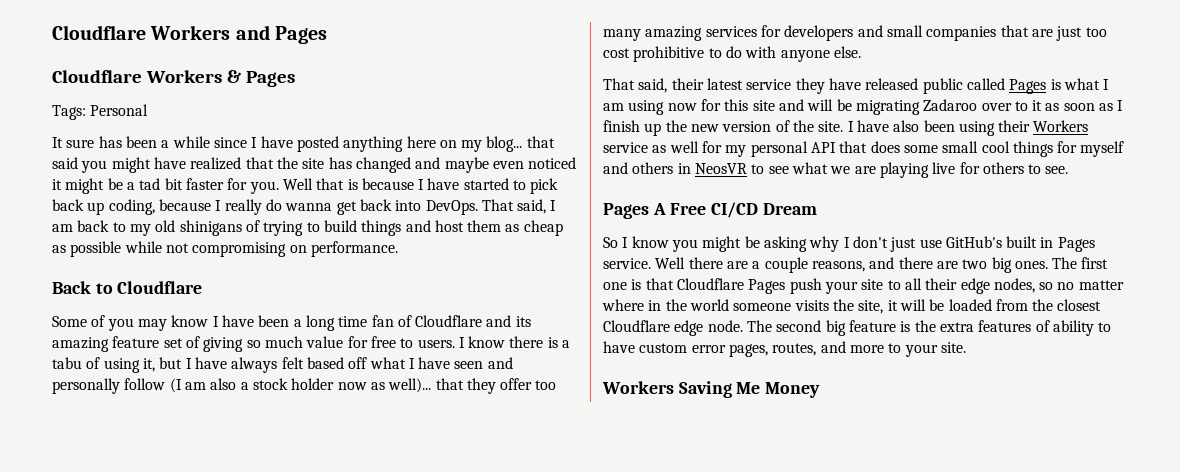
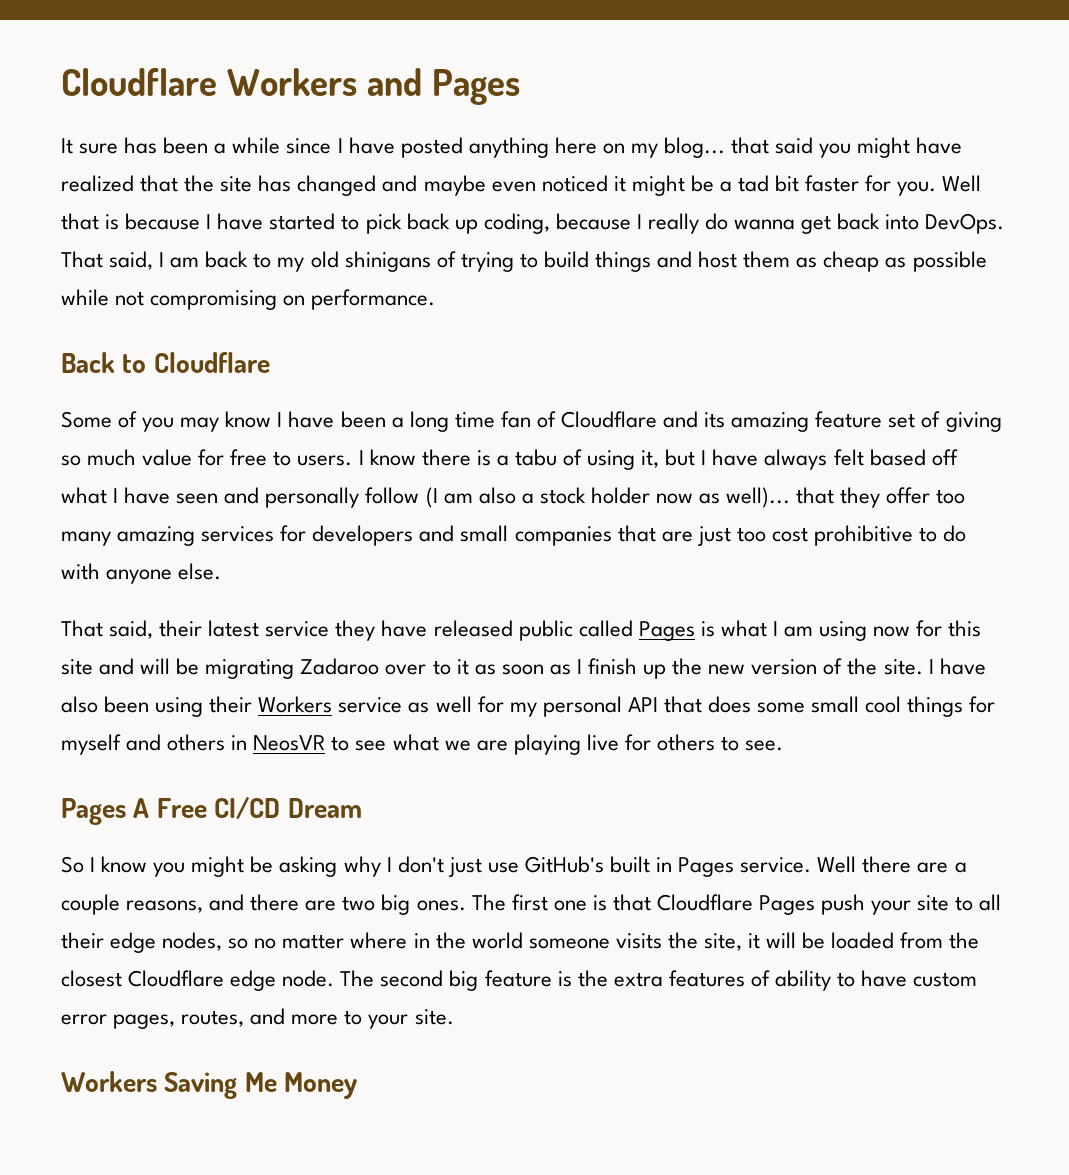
[52,70,295,87] [52,104,149,120] // Cloudflare Workers & Pages // Tags: Personal -> (520, 87) none

